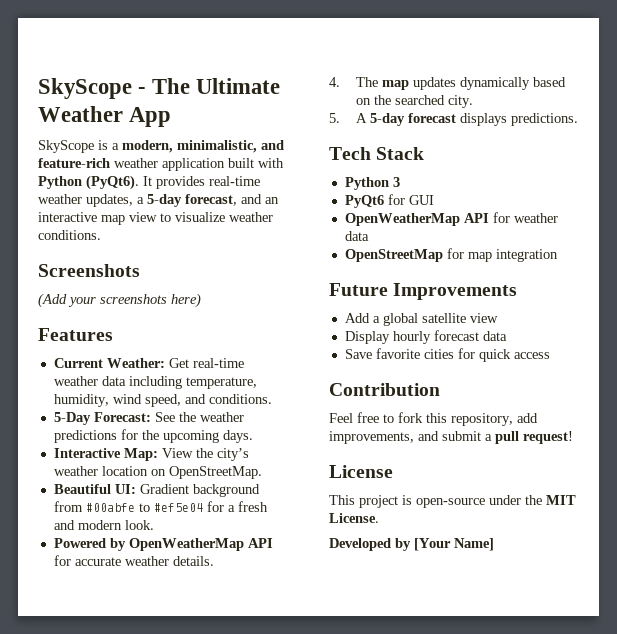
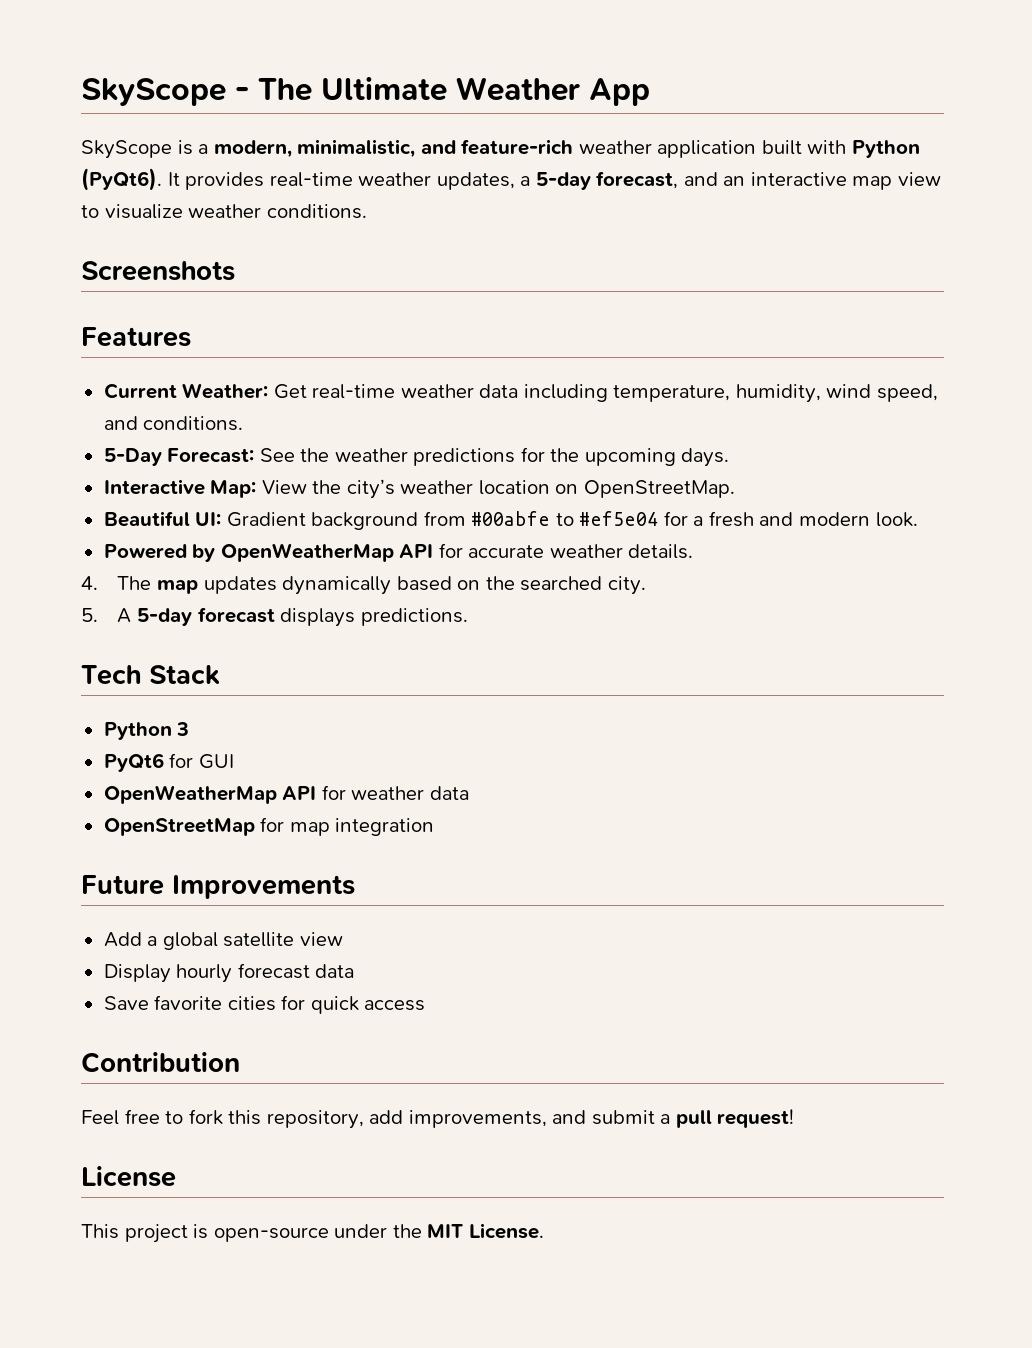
[38,293,201,308] // (Add your screenshots here) -> (235, 271) none
[329,538,494,551] // Developed by [Your Name] -> (544, 1231) none

